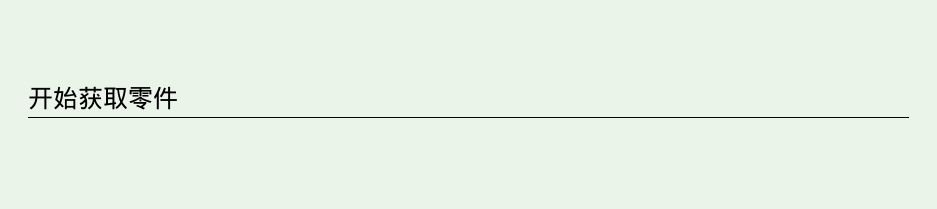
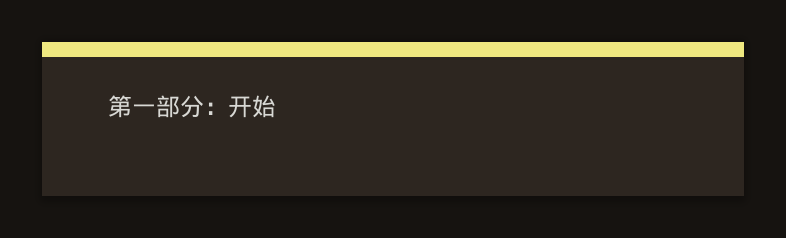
[28,86,178,110] 开始获取零件 -> [108,95,276,118] 第一部分：开始

